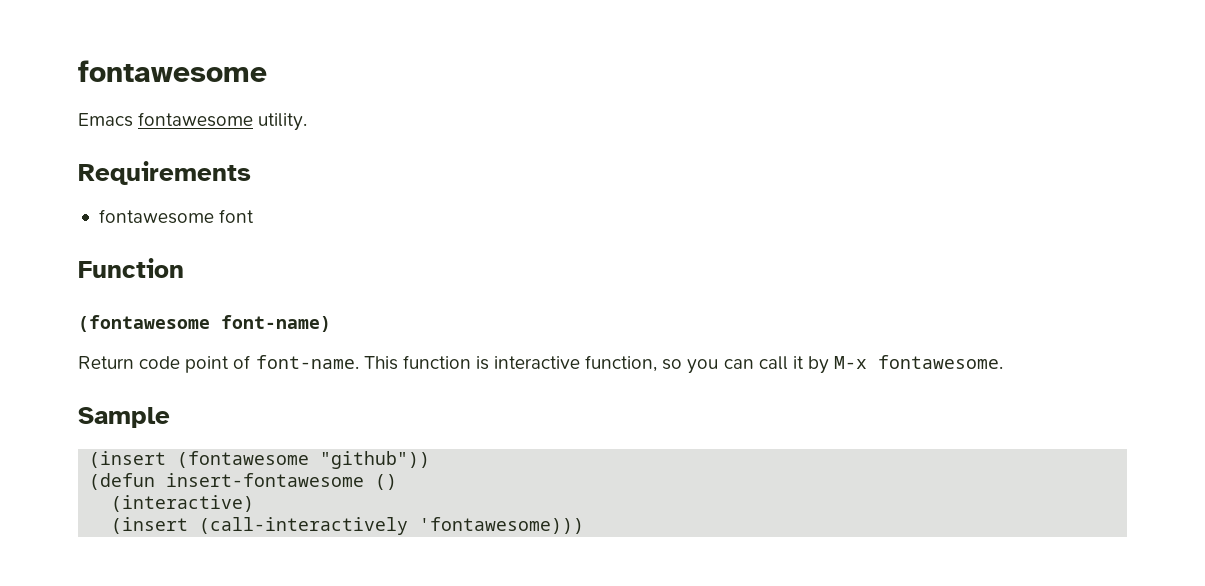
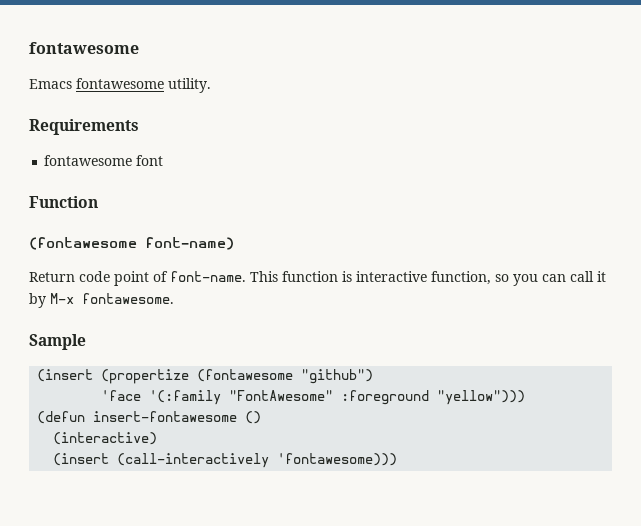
[177,451,431,469] (fontawesome "github")) -> [101,369,374,384] [101,390,526,405] (propertize (fontawesome "github") // 'face '(:family "FontAwesome" :foreground "yellow")))

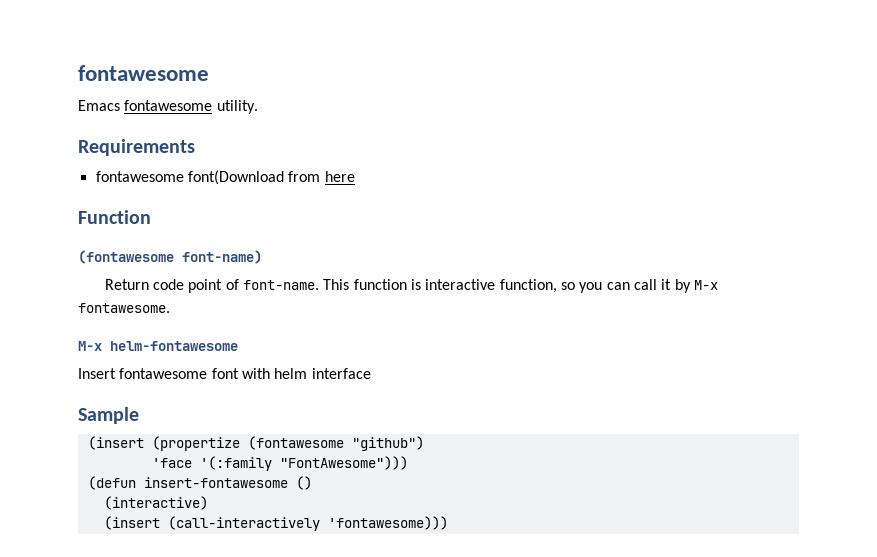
[136,155,164,166] font -> [187,170,355,185] font(Download from here
(174, 298) none -> [78,341,238,351] [78,368,371,379] // M-x helm-fontawesome // Insert fontawesome font with helm interface
[229,390,526,405] "FontAwesome" :foreground "yellow"))) -> [279,456,408,470] "FontAwesome")))

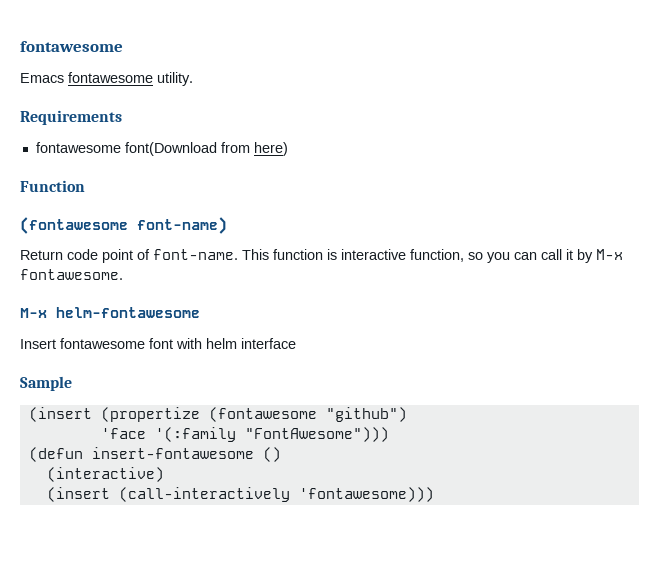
[324,171,355,182] here -> [253,142,288,156] here)

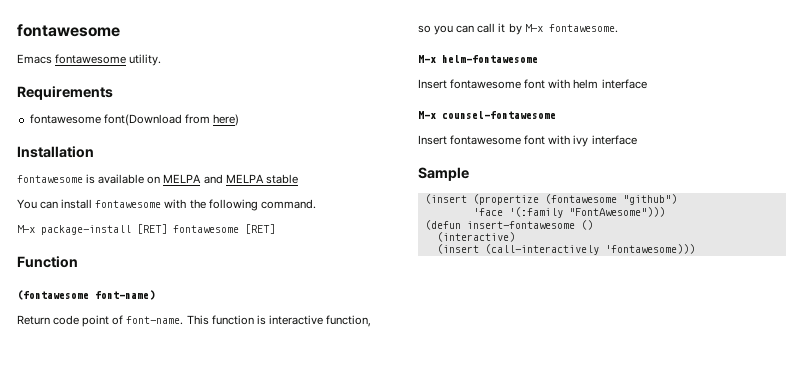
(288, 149) none -> [17,146,94,158] [17,174,298,184] [17,199,316,211] [17,224,275,235] // Installation // fontawesome is available on MELPA and MELPA stable // You can install fontawesome with the following command. // M-x package-install [RET] fontawesome [RET]
(296, 343) none -> [418,111,556,119] [418,135,637,147] // M-x counsel-fontawesome // Insert fontawesome font with ivy interface

